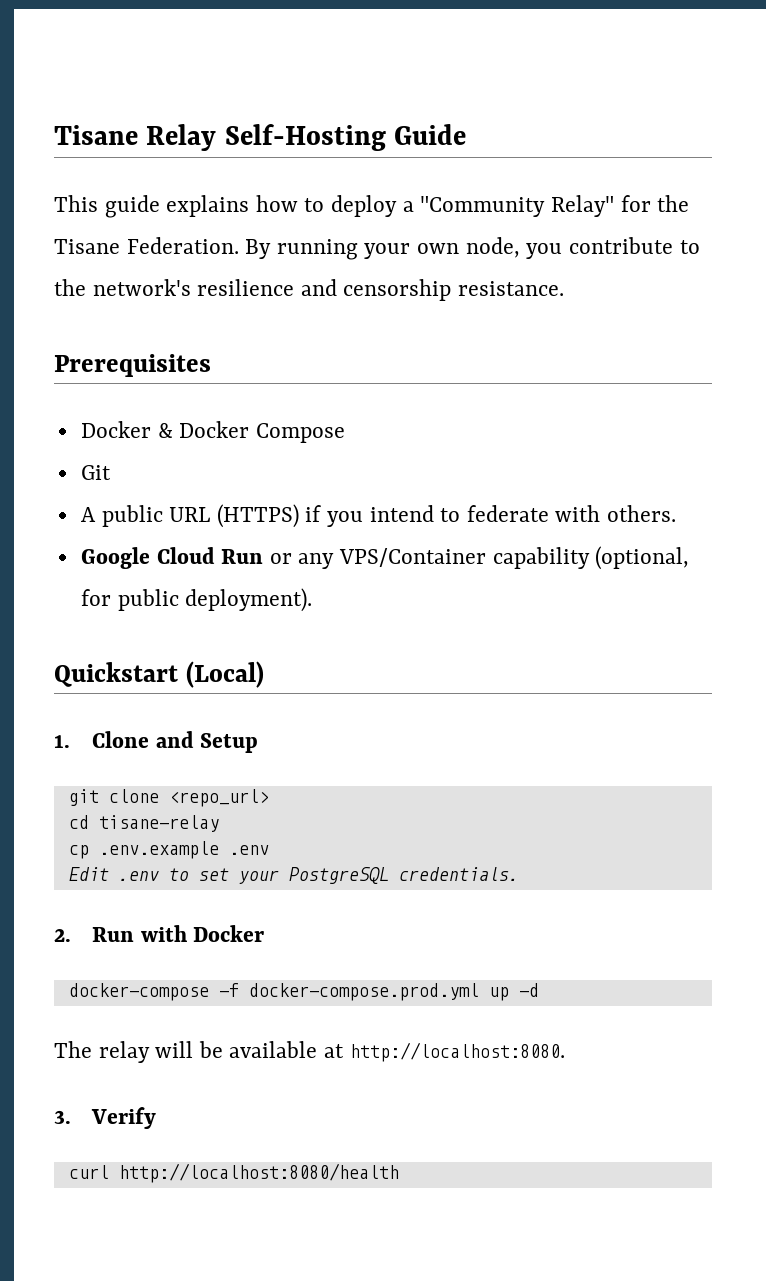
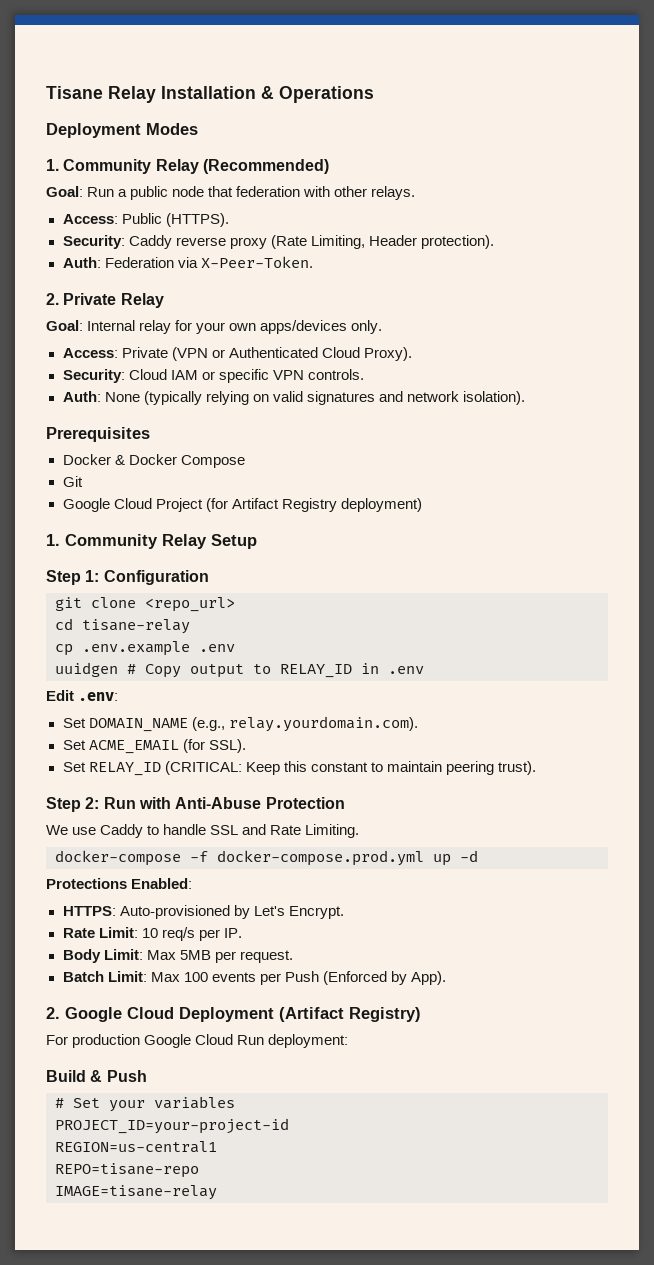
[224,124,467,151] [54,195,690,218] [54,237,700,260] [54,279,565,301] Self-Hosting Guide // This guide explains how to deploy a "Community Relay" for the Tisane Federation. By running your own node, you contribute to the network's resilience and censorship resistance. -> [161,86,374,103] [46,123,198,138] [46,159,329,174] [46,186,416,200] [62,213,229,227] [62,235,494,249] [62,256,313,268] [46,293,164,308] [46,320,383,334] [62,347,412,361] [62,369,364,383] [62,391,525,405] Installation & Operations // Deployment Modes // 1. Community Relay (Recommended) // Goal: Run a public node that federation with other relays. // Access: Public (HTTPS). // Security: Caddy reverse proxy (Rate Limiting, Header protection). // Auth: Federation via X-Peer-Token. // 2. Private Relay // Goal: Internal relay for your own apps/devices only. // Access: Private (VPN or Authenticated Cloud Proxy). // Security: Cloud IAM or specific VPN controls. // Auth: None (typically relying on valid signatures and network isolation).
[80,504,677,528] [80,546,690,570] [80,588,313,612] [54,661,264,688] [54,731,259,753] A public URL (HTTPS) if you intend to federate with others. // Google Cloud Run or any VPS/Container capability (optional, for public deployment). // Quickstart (Local) // 1. Clone and Setup -> [62,498,422,512] [46,534,257,549] [46,570,209,585] Google Cloud Project (for Artifact Registry deployment) // 1. Community Relay Setup // Step 1: Configuration
[68,867,519,884] [54,925,265,942] Edit .env to set your PostgreSQL credentials. // 2. Run with Docker -> [55,662,424,678] [46,690,119,701] [62,716,418,732] [62,739,246,754] [62,761,536,776] [46,797,345,812] [46,824,360,838] uuidgen # Copy output to RELAY_ID in .env // Edit .env: // Set DOMAIN_NAME (e.g., relay.yourdomain.com). // Set ACME_EMAIL (for SSL). // Set RELAY_ID (CRITICAL: Keep this constant to maintain peering trust). // Step 2: Run with Anti-Abuse Protection // We use Caddy to handle SSL and Rate Limiting.
[54,1041,565,1063] [54,1107,157,1129] [68,1163,399,1183] The relay will be available at http://localhost:8080. // 3. Verify // curl http://localhost:8080/health -> [46,878,193,889] [62,905,344,919] [62,927,242,941] [62,949,293,963] [62,971,446,985] [46,1007,421,1022] [46,1034,349,1048] [46,1070,147,1082] [55,1096,235,1112] [55,1118,289,1134] [55,1141,217,1153] [55,1163,199,1178] [55,1185,217,1200] Protections Enabled: // HTTPS: Auto-provisioned by Let's Encrypt. // Rate Limit: 10 req/s per IP. // Body Limit: Max 5MB per request. // Batch Limit: Max 100 events per Push (Enforced by App). // 2. Google Cloud Deployment (Artifact Registry) // For production Google Cloud Run deployment: // Build & Push // # Set your variables // PROJECT_ID=your-project-id // REGION=us-central1 // REPO=tisane-repo // IMAGE=tisane-relay

